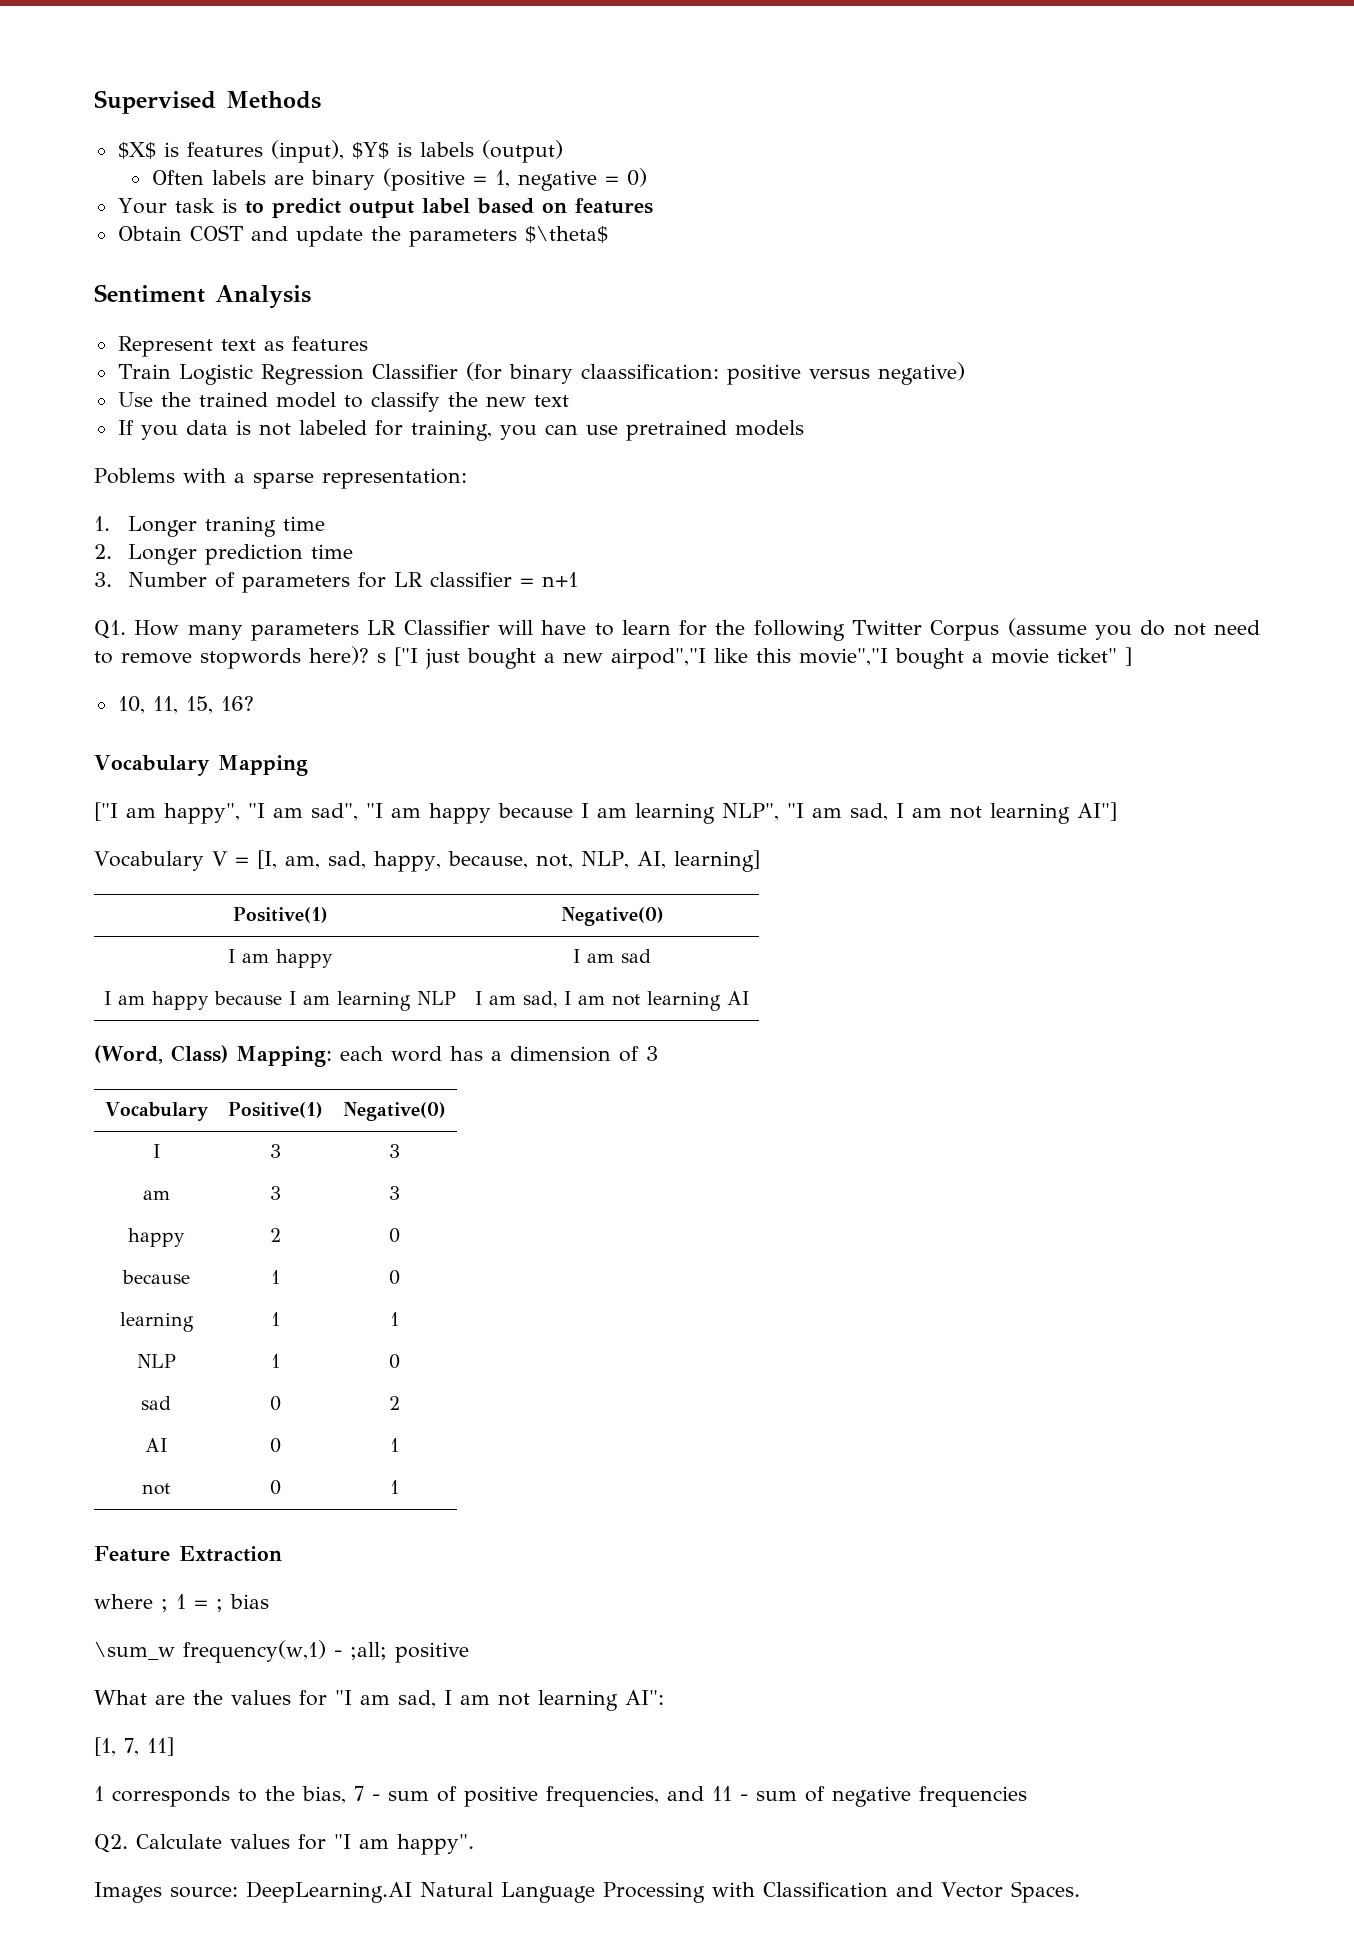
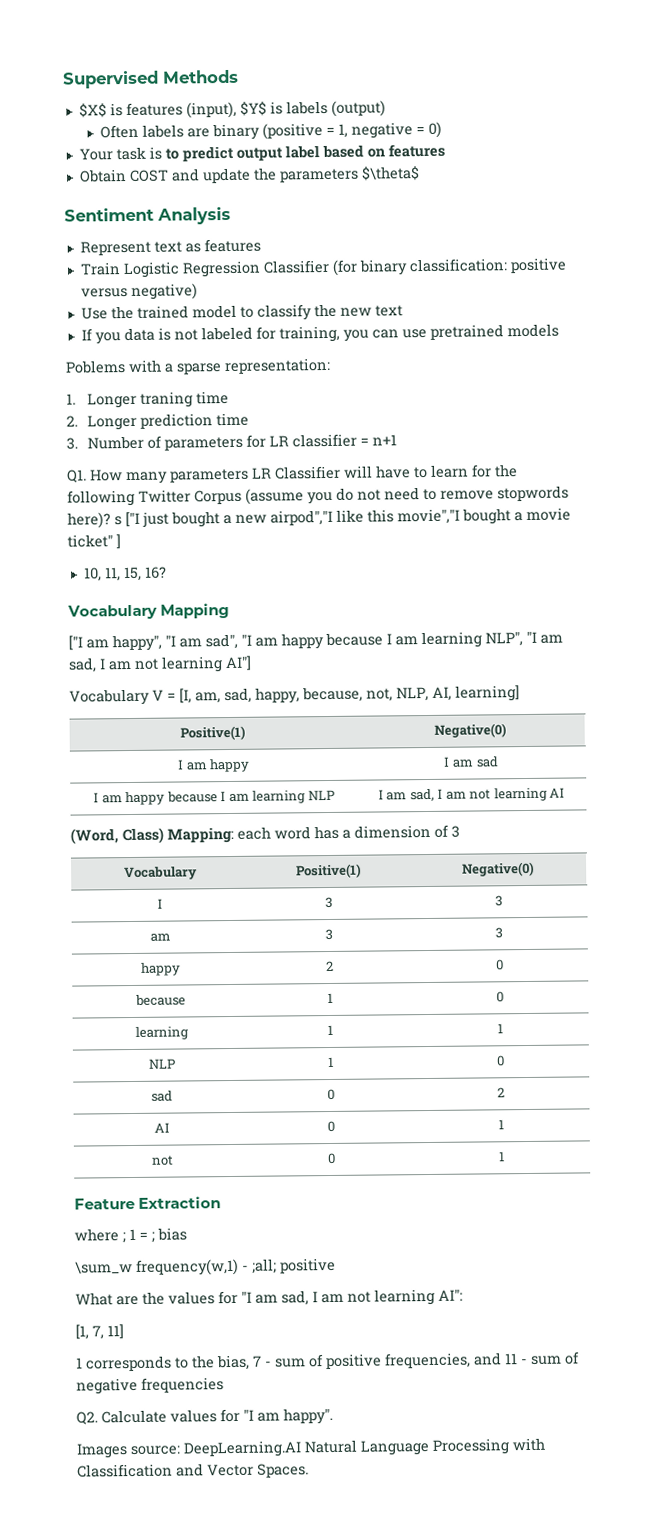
[580,364,719,380] claassification: -> [408,258,508,273] classification:

